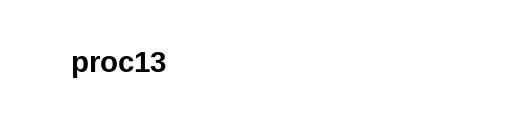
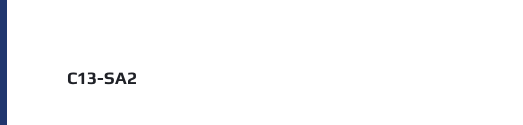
[71,52,166,78] proc13 -> [67,72,137,85] C13-SA2

